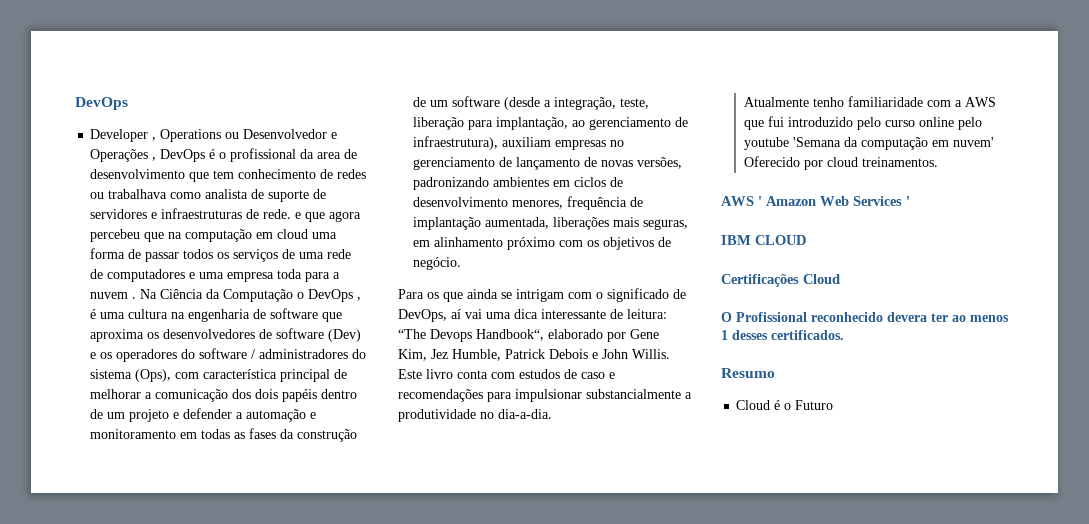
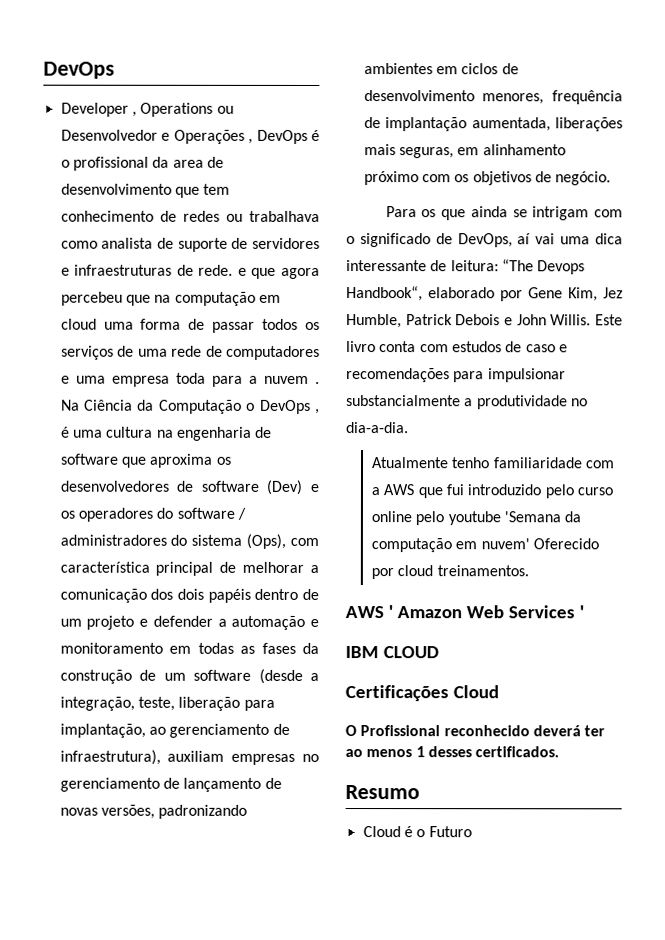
[887,312,927,322] devera -> [532,725,581,737] deverá

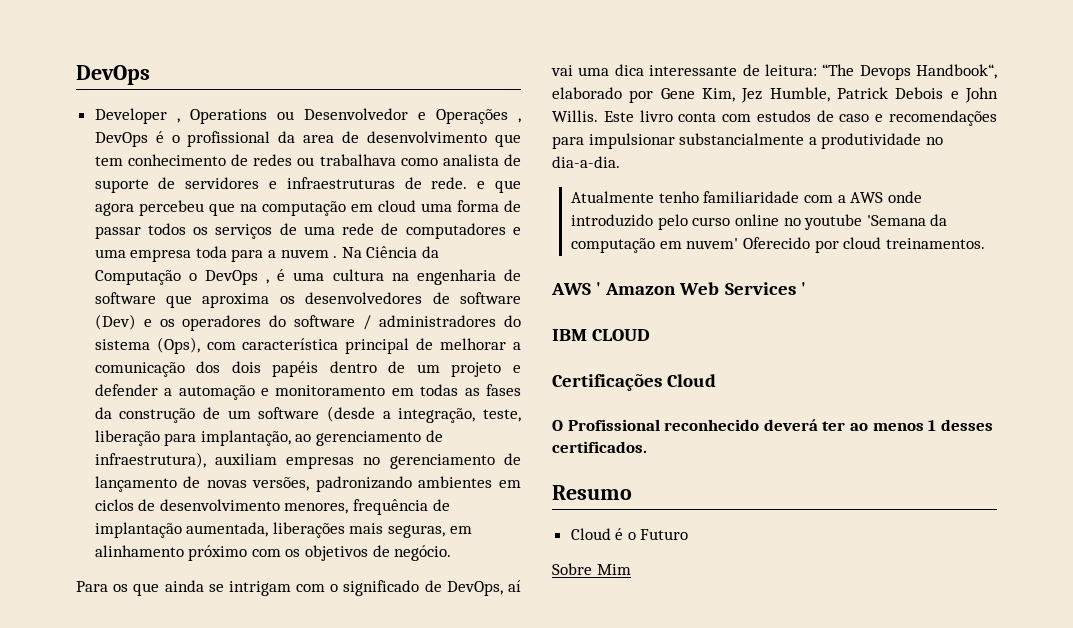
[417,484,465,499] que fui -> [887,191,922,203] onde
[415,511,445,526] pelo -> [783,218,801,226] no
(472, 832) none -> [552,563,631,575] // Sobre Mim

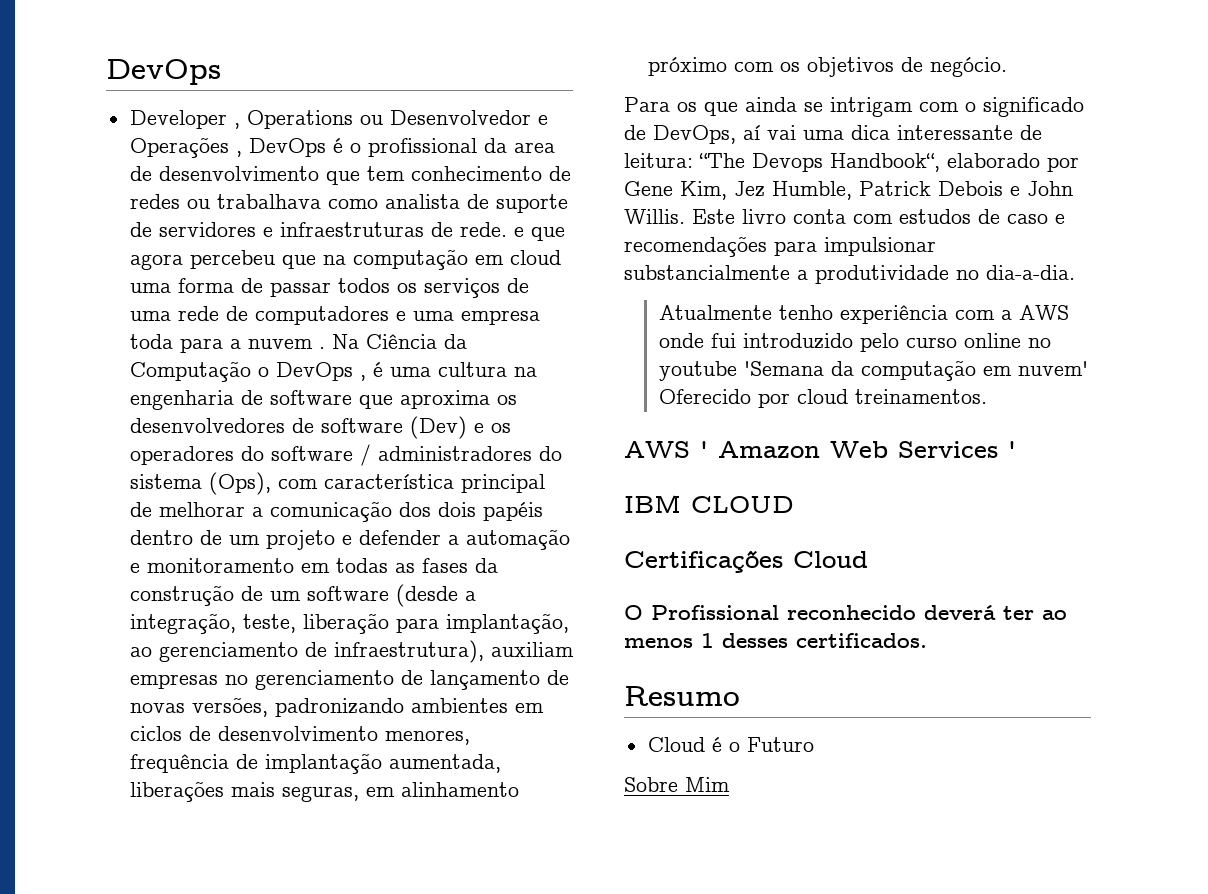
[703,191,800,203] familiaridade -> [839,305,948,324] experiência
(922, 197) none -> [710,333,736,348] fui

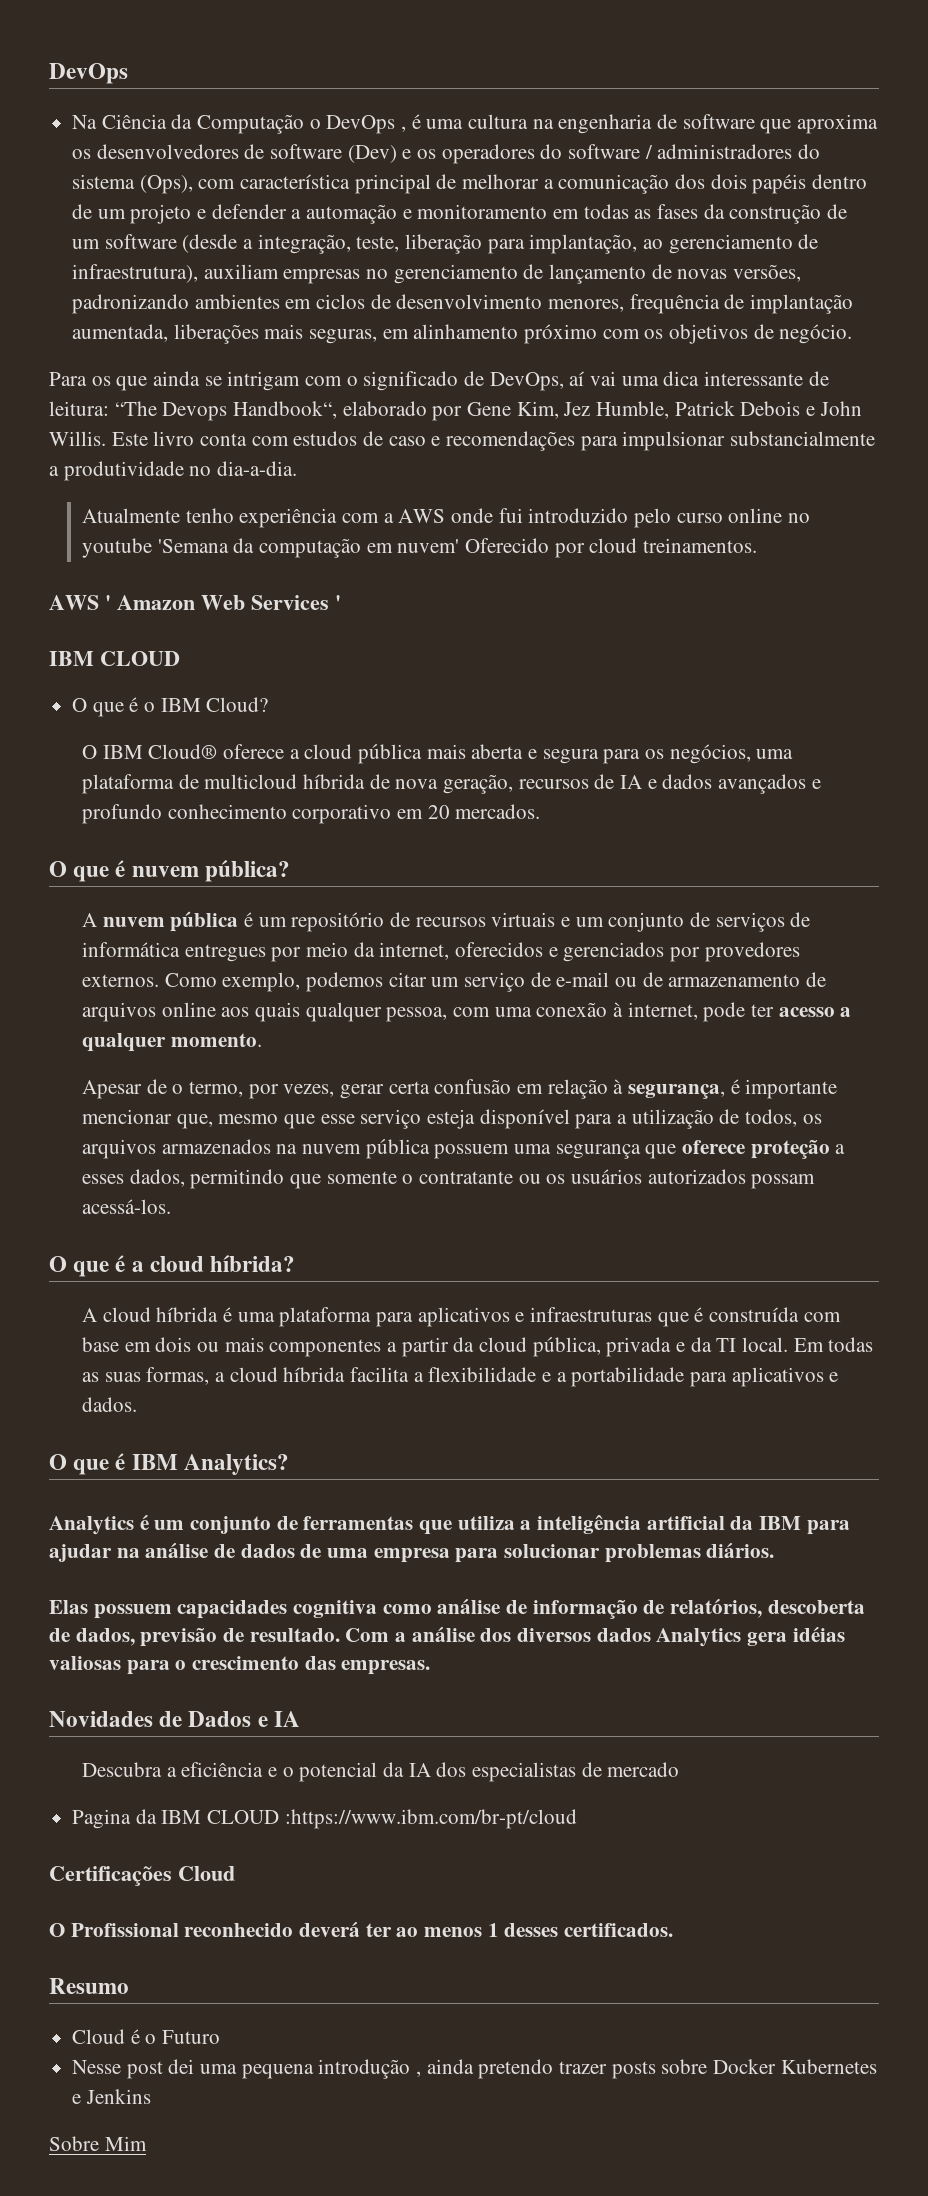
[129,110,548,129] [129,137,555,158] [129,166,571,185] [129,194,568,213] [129,222,565,241] [129,249,561,270] [129,278,529,298] [129,306,540,325] [129,334,325,353] Developer , Operations ou Desenvolvedor e Operações , DevOps é o profissional da area de desenvolvimento que tem conhecimento de redes ou trabalhava como analista de suporte de servidores e infraestruturas de rede. e que agora percebeu que na computação em cloud uma forma de passar todos os serviços de uma rede de computadores e uma empresa toda para a nuvem . -> (128, 73) none
(794, 504) none -> [72,697,269,717] [82,744,794,764] [82,774,821,794] [82,804,541,824] [49,860,290,882] [82,911,811,932] [82,942,800,962] [82,972,827,992] [82,1002,852,1022] [82,1033,262,1052] [82,1079,838,1099] [82,1109,822,1129] [82,1139,846,1159] [82,1169,816,1189] [82,1199,172,1214] [49,1255,296,1277] [82,1307,841,1327] [82,1337,874,1357] [82,1367,839,1387] [82,1397,138,1412] [49,1453,289,1475] [49,1514,850,1535] [49,1542,775,1563] [49,1598,865,1619] [49,1626,845,1647] [49,1656,431,1675] [49,1711,300,1727] [82,1762,680,1782] [72,1809,577,1829] // O que é o IBM Cloud? // O IBM Cloud® oferece a cloud pública mais aberta e segura para os negócios, uma plataforma de multicloud híbrida de nova geração, recursos de IA e dados avançados e profundo conhecimento corporativo em 20 mercados. // O que é nuvem pública? // A nuvem pública é um repositório de recursos virtuais e um conjunto de serviços de informática entregues por meio da internet, oferecidos e gerenciados por provedores externos. Como exemplo, podemos citar um serviço de e-mail ou de armazenamento de arquivos online aos quais qualquer pessoa, com uma conexão à internet, pode ter acesso a qualquer momento. // Apesar de o termo, por vezes, gerar certa confusão em relação à segurança, é importante mencionar que, mesmo que esse serviço esteja disponível para a utilização de todos, os arquivos armazenados na nuvem pública possuem uma segurança que oferece proteção a esses dados, permitindo que somente o contratante ou os usuários autorizados possam acessá-los. // O que é a cloud híbrida? // A cloud híbrida é uma plataforma para aplicativos e infraestruturas que é construída com base em dois ou mais componentes a partir da cloud pública, privada e da TI local. Em todas as suas formas, a cloud híbrida facilita a flexibilidade e a portabilidade para aplicativos e dados. // O que é IBM Analytics? // Analytics é um conjunto de ferramentas que utiliza a inteligência artificial da IBM para ajudar na análise de dados de uma empresa para solucionar problemas diários. // Elas possuem capacidades cognitiva como análise de informação de relatórios, descoberta de dados, previsão de resultado. Com a análise dos diversos dados Analytics gera idéias valiosas para o crescimento das empresas. // Novidades de Dados e IA // Descubra a eficiência e o potencial da IA dos especialistas de mercado // Pagina da IBM CLOUD :https://www.ibm.com/br-pt/cloud
(814, 744) none -> [72,2059,877,2079] [72,2089,151,2104] // Nesse post dei uma pequena introdução , ainda pretendo trazer posts sobre Docker Kubernetes e Jenkins

